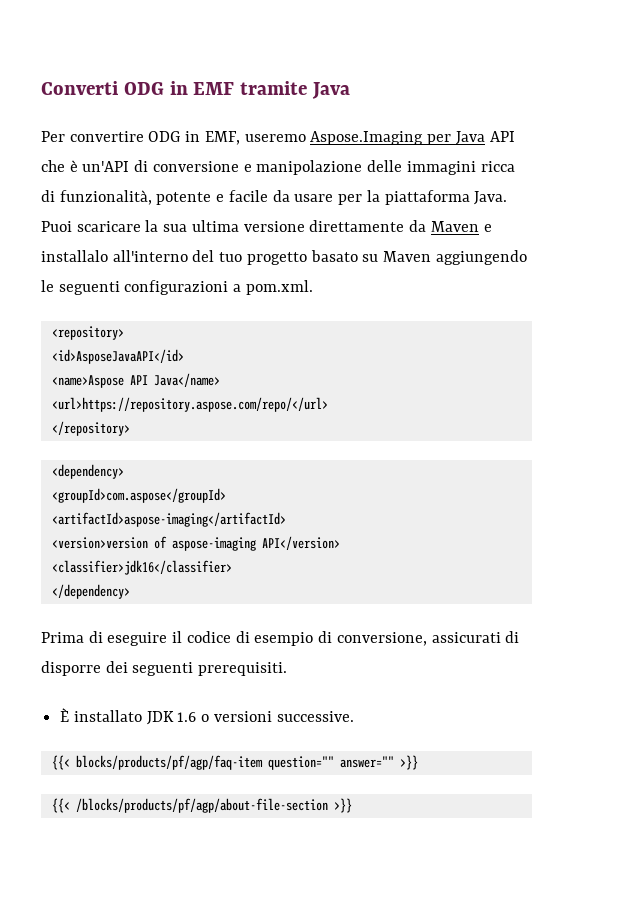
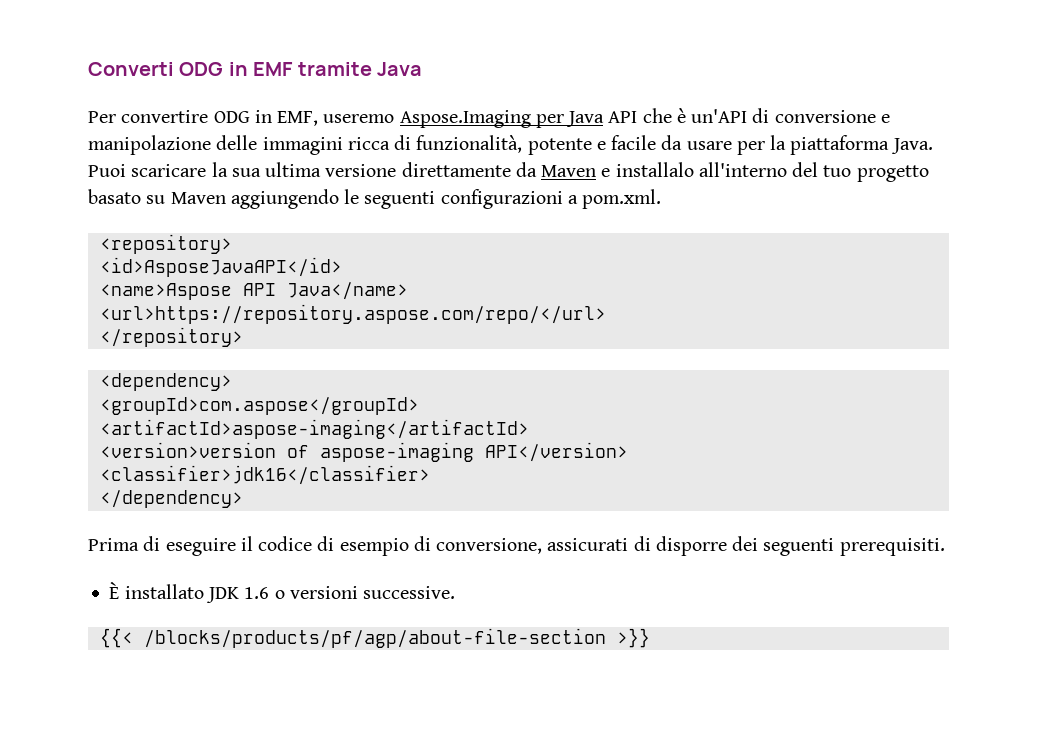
[51,755,418,770] // {{< blocks/products/pf/agp/faq-item question="" answer="" >}} -> (456, 592) none

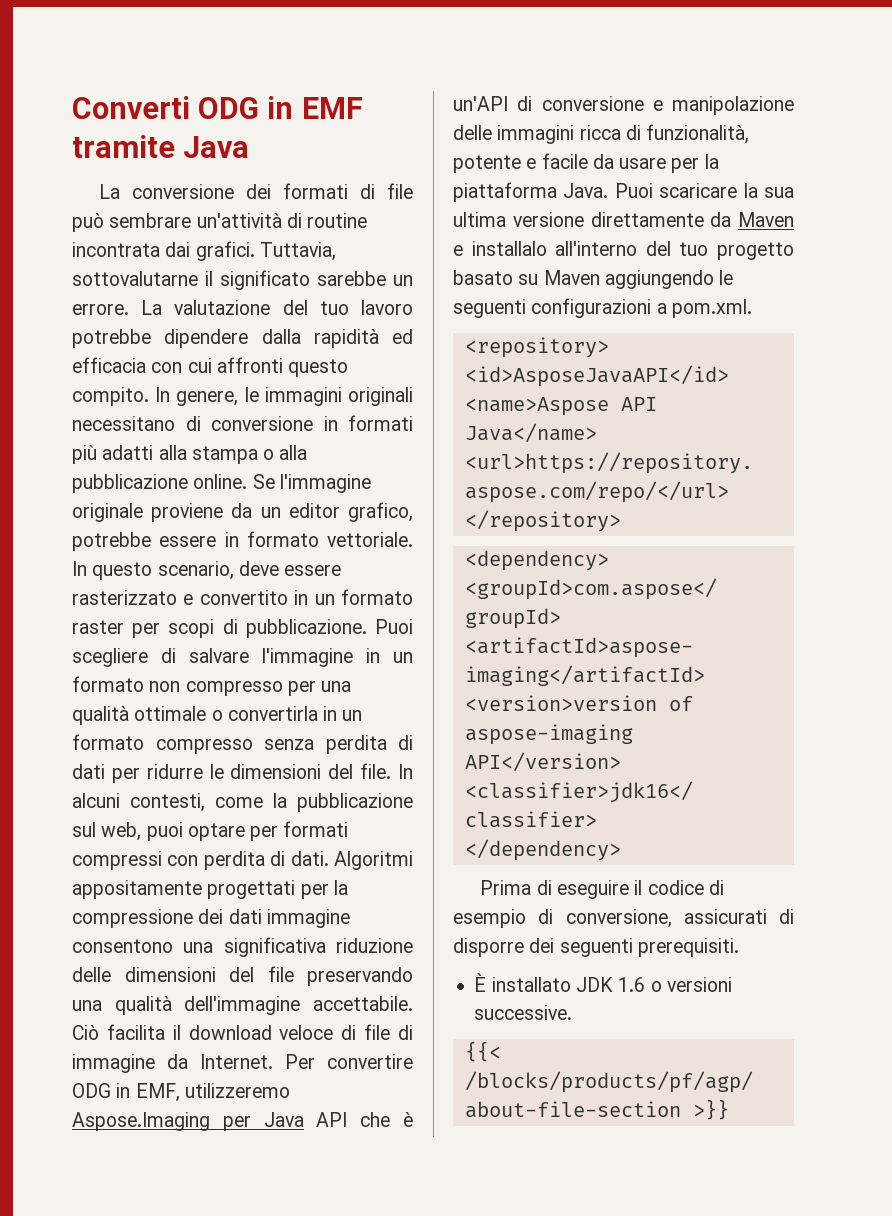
(422, 69) none -> [99,183,413,199] [72,213,368,232] [72,241,336,261] [72,270,413,290] [72,300,413,315] [72,329,413,348] [72,357,349,377] [72,387,413,406] [72,415,413,431] [72,445,308,464] [72,474,371,493] [72,502,413,522] [72,531,413,551] [72,561,342,580] [72,589,413,605] [72,619,413,638] [72,648,413,667] [72,676,352,696] [72,706,363,725] [72,734,413,754] [72,763,413,783] [72,793,413,812] [72,821,349,841] [72,851,413,870] [72,880,348,899] [72,909,350,928] [72,937,413,957] [72,966,413,986] [72,996,413,1015] [72,1024,413,1040] [72,1054,273,1073] La conversione dei formati di file può sembrare un'attività di routine incontrata dai grafici. Tuttavia, sottovalutarne il significato sarebbe un errore. La valutazione del tuo lavoro potrebbe dipendere dalla rapidità ed efficacia con cui affronti questo compito. In genere, le immagini originali necessitano di conversione in formati più adatti alla stampa o alla pubblicazione online. Se l'immagine originale proviene da un editor grafico, potrebbe essere in formato vettoriale. In questo scenario, deve essere rasterizzato e convertito in un formato raster per scopi di pubblicazione. Puoi scegliere di salvare l'immagine in un formato non compresso per una qualità ottimale o convertirla in un formato compresso senza perdita di dati per ridurre le dimensioni del file. In alcuni contesti, come la pubblicazione sul web, puoi optare per formati compressi con perdita di dati. Algoritmi appositamente progettati per la compressione dei dati immagine consentono una significativa riduzione delle dimensioni del file preservando una qualità dell'immagine accettabile. Ciò facilita il download veloce di file di immagine da Internet.
[323,114,395,123] useremo -> [184,1083,290,1098] utilizzeremo

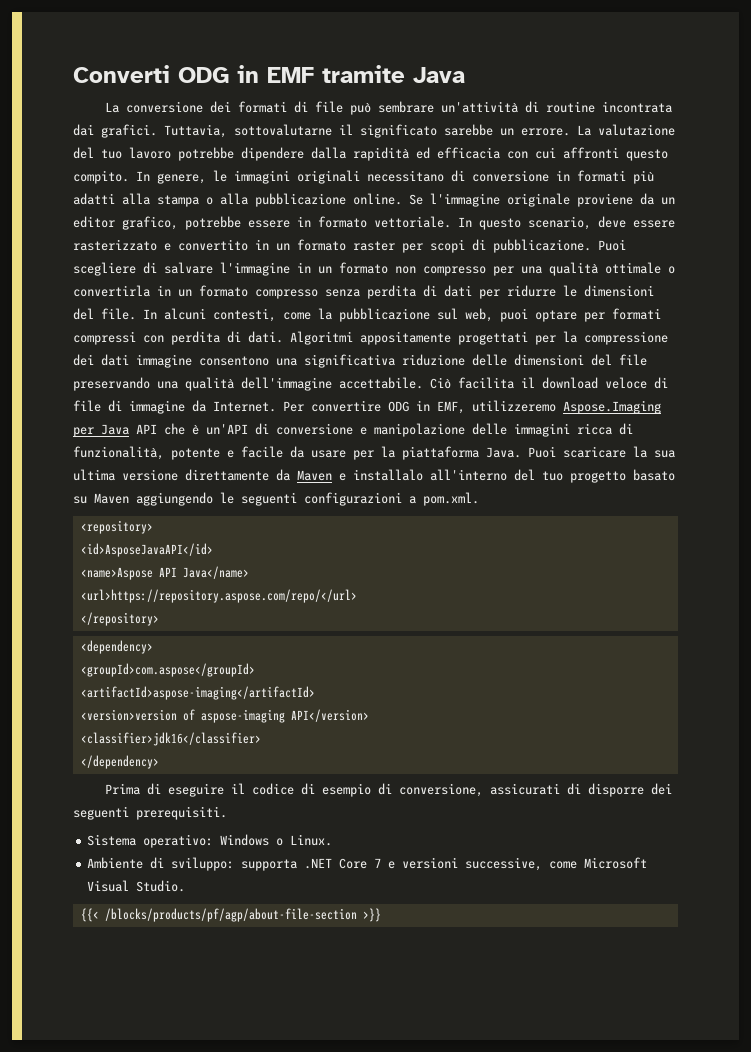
[474,973,732,992] [474,1005,573,1020] È installato JDK 1.6 o versioni successive. -> [87,834,333,848] [87,857,648,871] [87,880,186,892] Sistema operativo: Windows o Linux. // Ambiente di sviluppo: supporta .NET Core 7 e versioni successive, come Microsoft Visual Studio.

